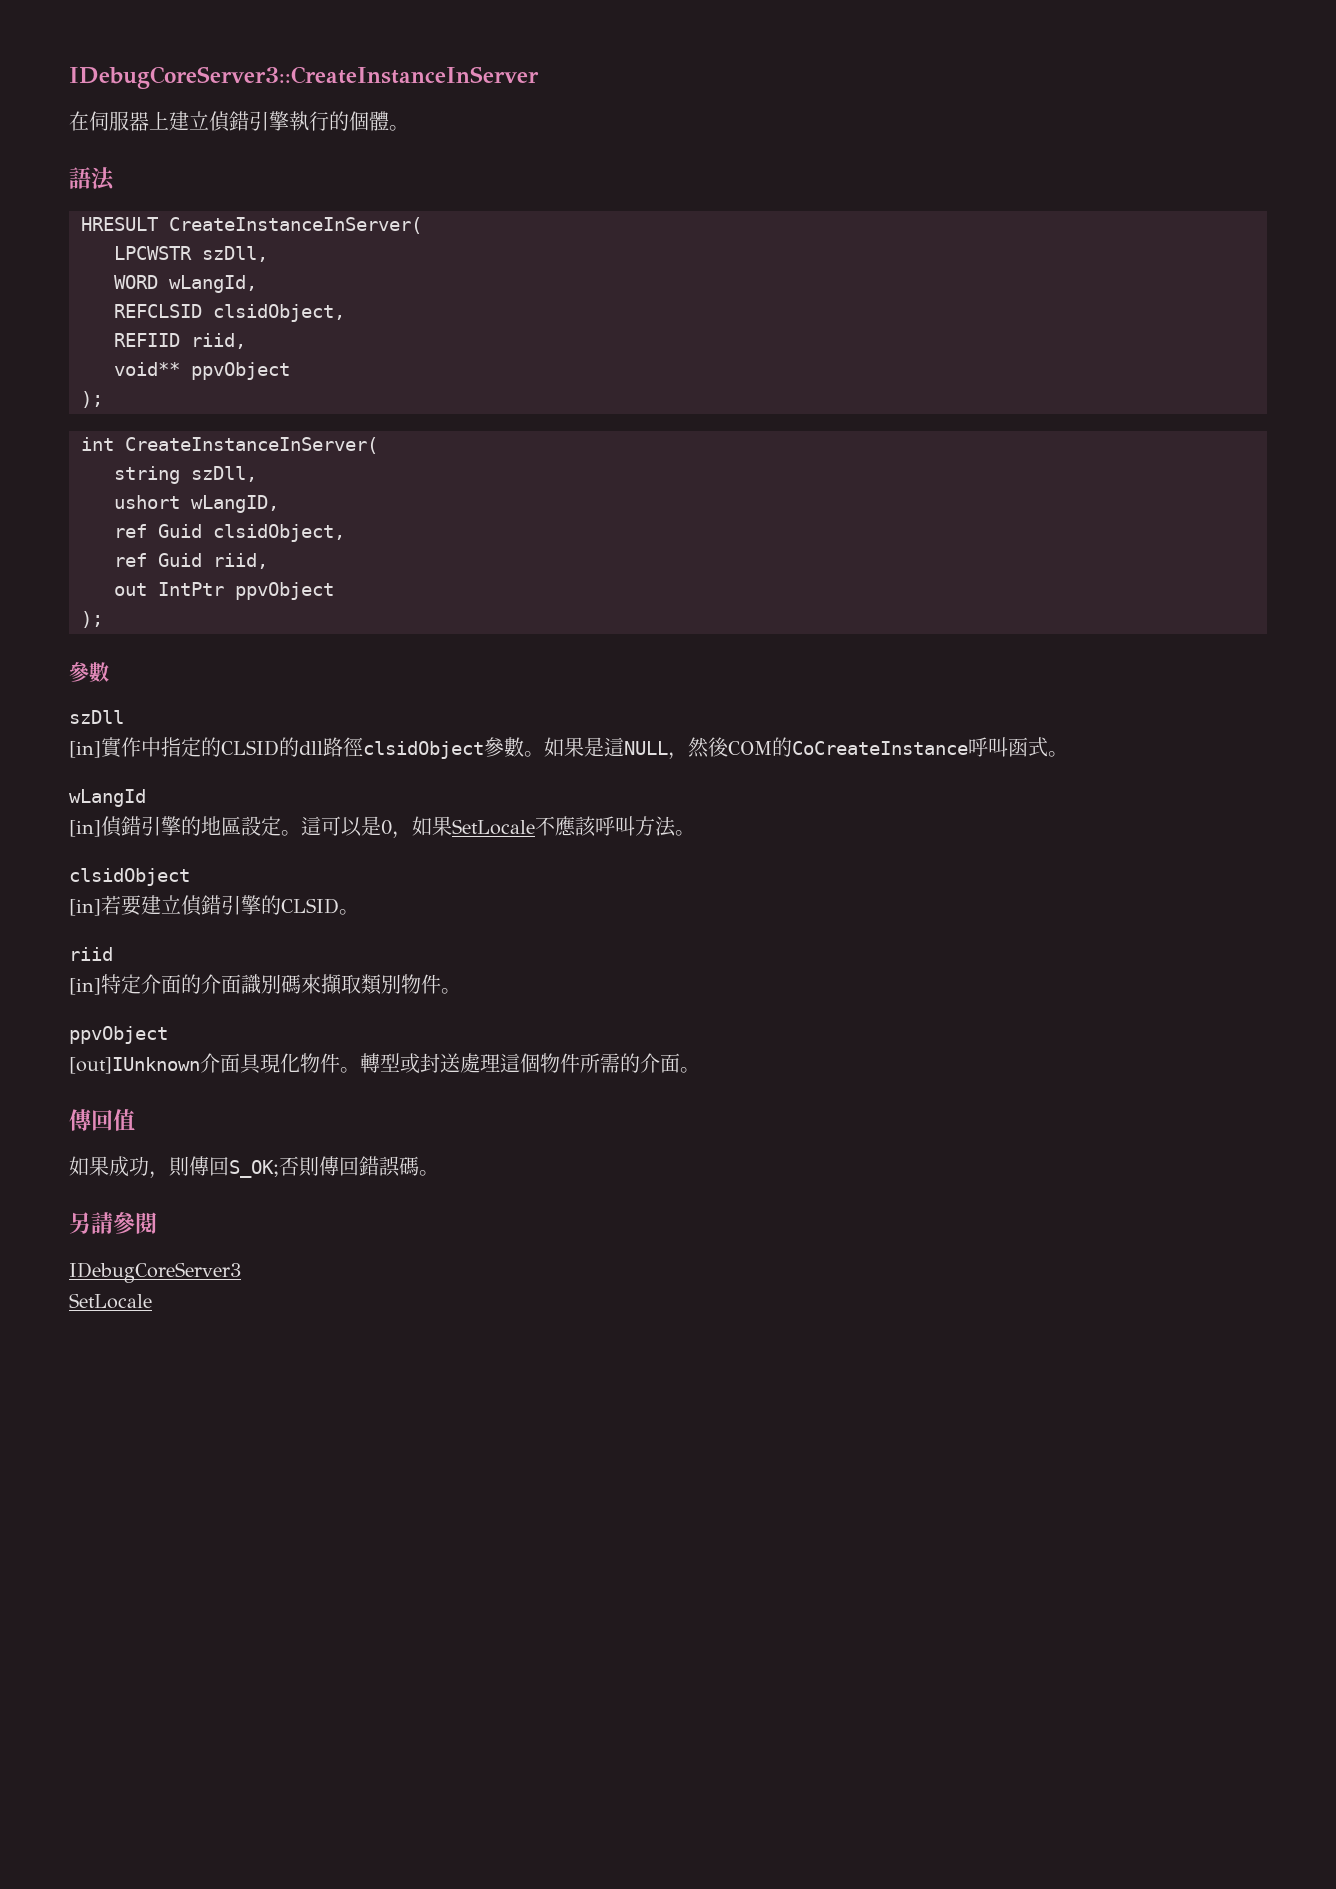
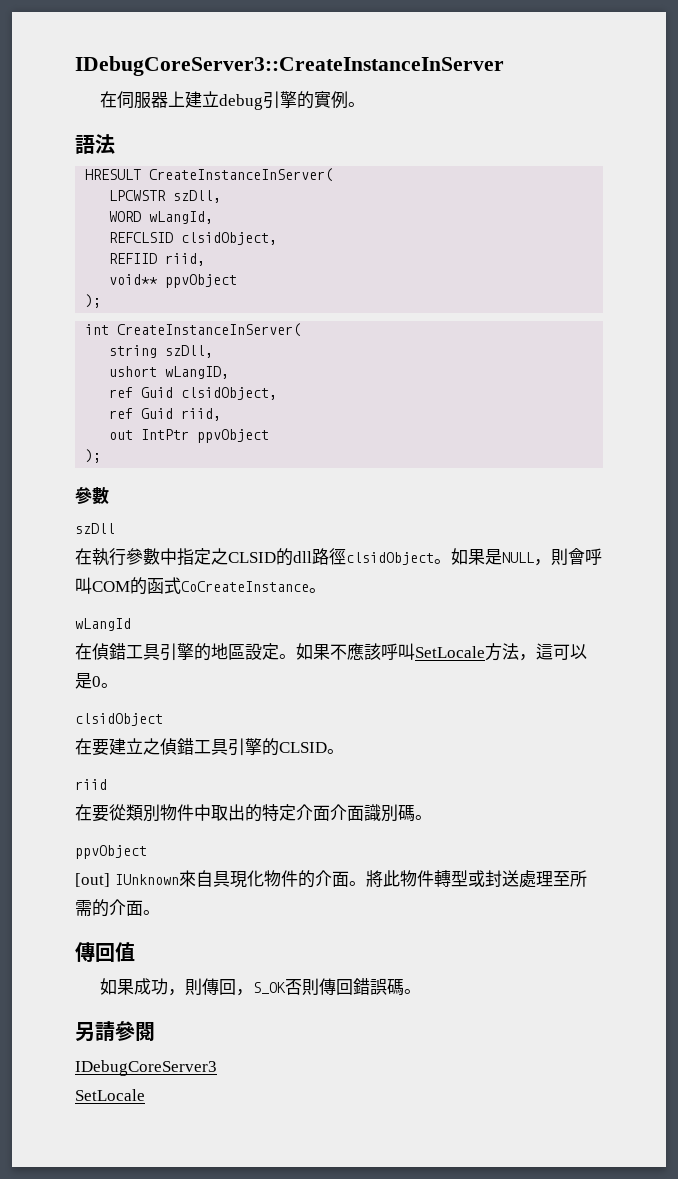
[209,111,389,132] 偵錯引擎執行的個體 -> [218,91,348,110] debug引擎的實例
[69,737,221,758] [in]實作中指定的 -> [75,548,228,566] 在執行參數中指定之
[484,737,524,757] 參數 -> (434, 558) none
[604,737,1048,760] 這NULL，然後COM的CoCreateInstance呼叫函式 -> [502,548,602,566] [75,577,309,595] NULL，則會呼叫COM的函式CoCreateInstance
[69,816,141,837] [in]偵錯 -> [75,643,160,660] 在偵錯工具
[301,816,695,839] [69,868,190,886] [69,895,221,916] 這可以是0，如果SetLocale不應該呼叫方法。 // clsidObject // [in]若要建立偵錯 -> [296,643,587,661] [75,673,118,689] [75,713,163,726] [75,738,228,756] 如果不應該呼叫SetLocale方法，這可以是0。 // clsidObject // 在要建立之偵錯工具
[69,978,101,995] [in] -> [75,804,262,822] 在要從類別物件中取出的
[181,974,201,994] 的 -> (330, 813) none
[301,974,461,995] [69,1026,168,1044] [69,1053,360,1074] 來擷取類別物件。 // ppvObject // [out]IUnknown介面具現化物件。 -> [415,815,432,820] [75,845,147,859] [75,870,434,888] 。 // ppvObject // [out] IUnknown來自具現化物件的介面。將此物件
[500,1053,580,1073] 這個物件 -> [552,871,570,886] 至
[229,1160,279,1178] S_OK; -> [235,982,286,996] ，S_OK

